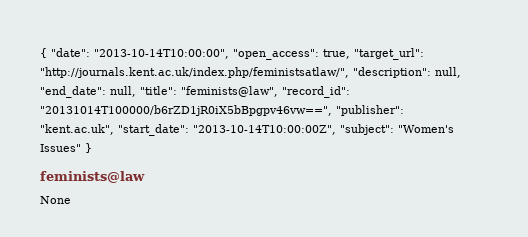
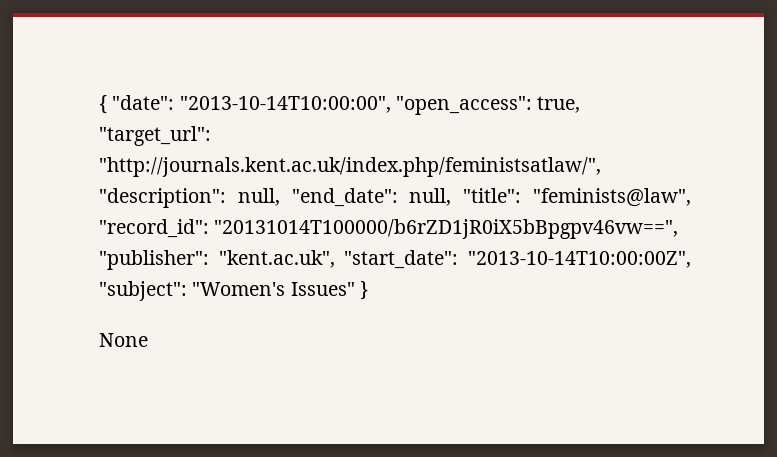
[40,171,145,183] // feminists@law -> (368, 290) none

